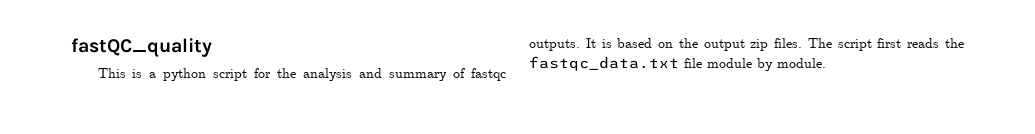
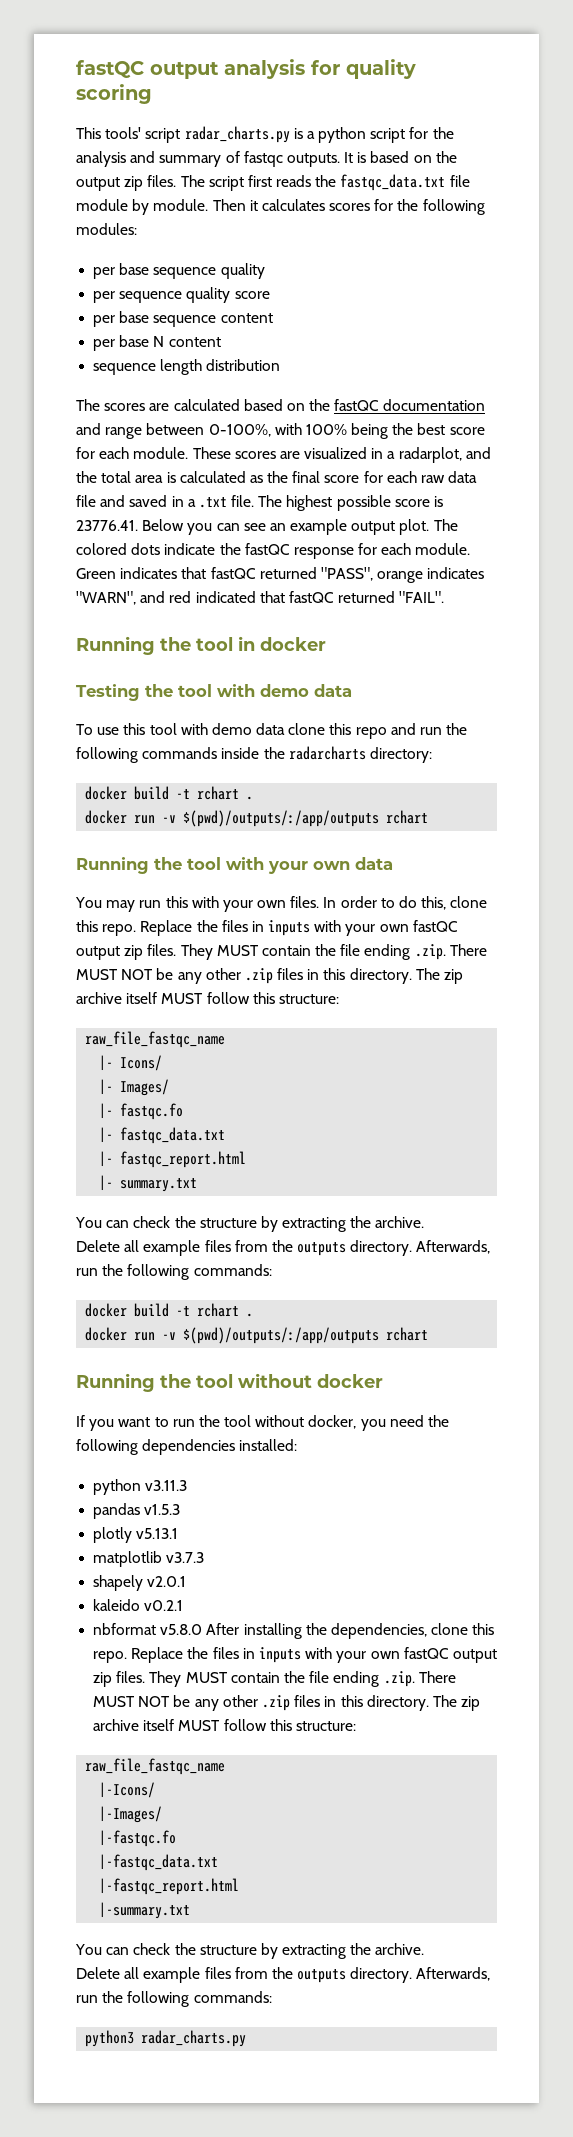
[71,38,212,57] [97,68,126,78] fastQC_quality // This -> [76,59,416,79] [76,84,152,104] [76,126,290,143] fastQC output analysis for quality scoring // This tools' script radar_charts.py
(826, 63) none -> [212,199,485,215] [76,223,137,235] [93,263,265,279] [93,287,270,303] [93,311,273,327] [93,335,221,351] [93,359,281,375] [76,399,486,411] [76,423,485,439] [76,447,491,463] [76,471,478,483] [76,495,444,511] [76,519,458,535] [76,543,471,559] [76,567,485,583] [76,591,445,605] [76,636,326,655] [76,684,352,701] [76,723,468,739] [76,746,432,763] [85,786,254,800] [85,810,429,827] [76,857,393,874] [75,896,488,912] [76,920,458,936] [76,944,487,960] [76,968,464,984] [76,992,339,1004] [85,1031,226,1048] [99,1055,163,1071] [99,1079,170,1096] [99,1103,184,1120] [99,1127,226,1144] [99,1151,247,1168] [99,1175,198,1192] [75,1216,425,1232] [76,1240,491,1256] [76,1264,272,1280] [85,1303,254,1317] [85,1327,429,1344] [76,1373,383,1392] [76,1415,450,1431] [76,1439,298,1455] [93,1479,188,1495] [93,1503,181,1519] [93,1527,179,1543] [93,1551,205,1567] [93,1575,187,1591] [93,1599,184,1611] [93,1623,495,1639] [93,1647,497,1663] [93,1671,456,1687] [93,1695,481,1711] [93,1719,356,1731] [85,1758,226,1775] [99,1782,156,1798] [99,1806,163,1823] [99,1830,177,1847] [99,1854,219,1871] [99,1878,240,1895] [99,1902,191,1919] [75,1943,425,1959] [76,1967,491,1983] [76,1991,272,2007] [85,2030,247,2047] Then it calculates scores for the following modules: // per base sequence quality // per sequence quality score // per base sequence content // per base N content // sequence length distribution // The scores are calculated based on the fastQC documentation and range between 0-100%, with 100% being the best score for each module. These scores are visualized in a radarplot, and the total area is calculated as the final score for each raw data file and saved in a .txt file. The highest possible score is 23776.41. Below you can see an example output plot. The colored dots indicate the fastQC response for each module. Green indicates that fastQC returned "PASS", orange indicates "WARN", and red indicated that fastQC returned "FAIL". // Running the tool in docker // Testing the tool with demo data // To use this tool with demo data clone this repo and run the following commands inside the radarcharts directory: // docker build -t rchart . // docker run -v $(pwd)/outputs/:/app/outputs rchart // Running the tool with your own data // You may run this with your own files. In order to do this, clone this repo. Replace the files in inputs with your own fastQC output zip files. They MUST contain the file ending .zip. There MUST NOT be any other .zip files in this directory. The zip archive itself MUST follow this structure: // raw_file_fastqc_name // |- Icons/ // |- Images/ // |- fastqc.fo // |- fastqc_data.txt // |- fastqc_report.html // |- summary.txt // You can check the structure by extracting the archive. // Delete all example files from the outputs directory. Afterwards, run the following commands: // docker build -t rchart . // docker run -v $(pwd)/outputs/:/app/outputs rchart // Running the tool without docker // If you want to run the tool without docker, you need the following dependencies installed: // python v3.11.3 // pandas v1.5.3 // plotly v5.13.1 // matplotlib v3.7.3 // shapely v2.0.1 // kaleido v0.2.1 // nbformat v5.8.0 After installing the dependencies, clone this repo. Replace the files in inputs with your own fastQC output zip files. They MUST contain the file ending .zip. There MUST NOT be any other .zip files in this directory. The zip archive itself MUST follow this structure: // raw_file_fastqc_name // |-Icons/ // |-Images/ // |-fastqc.fo // |-fastqc_data.txt // |-fastqc_report.html // |-summary.txt // You can check the structure by extracting the archive. // Delete all example files from the outputs directory. Afterwards, run the following commands: // python3 radar_charts.py

